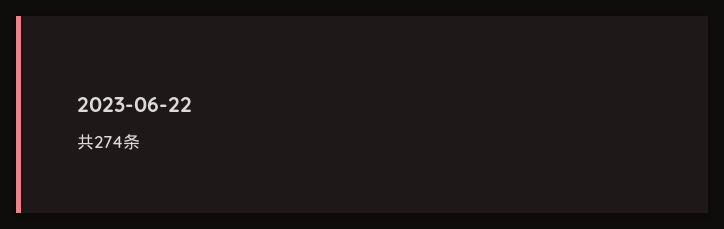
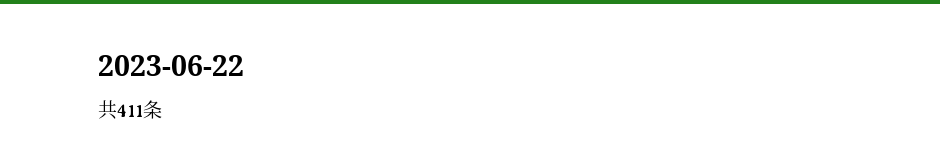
[94,136,123,148] 274 -> [117,104,143,117] 411

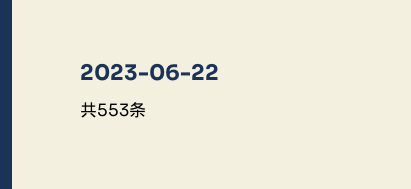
[117,104,143,117] 411 -> [97,103,129,117] 553

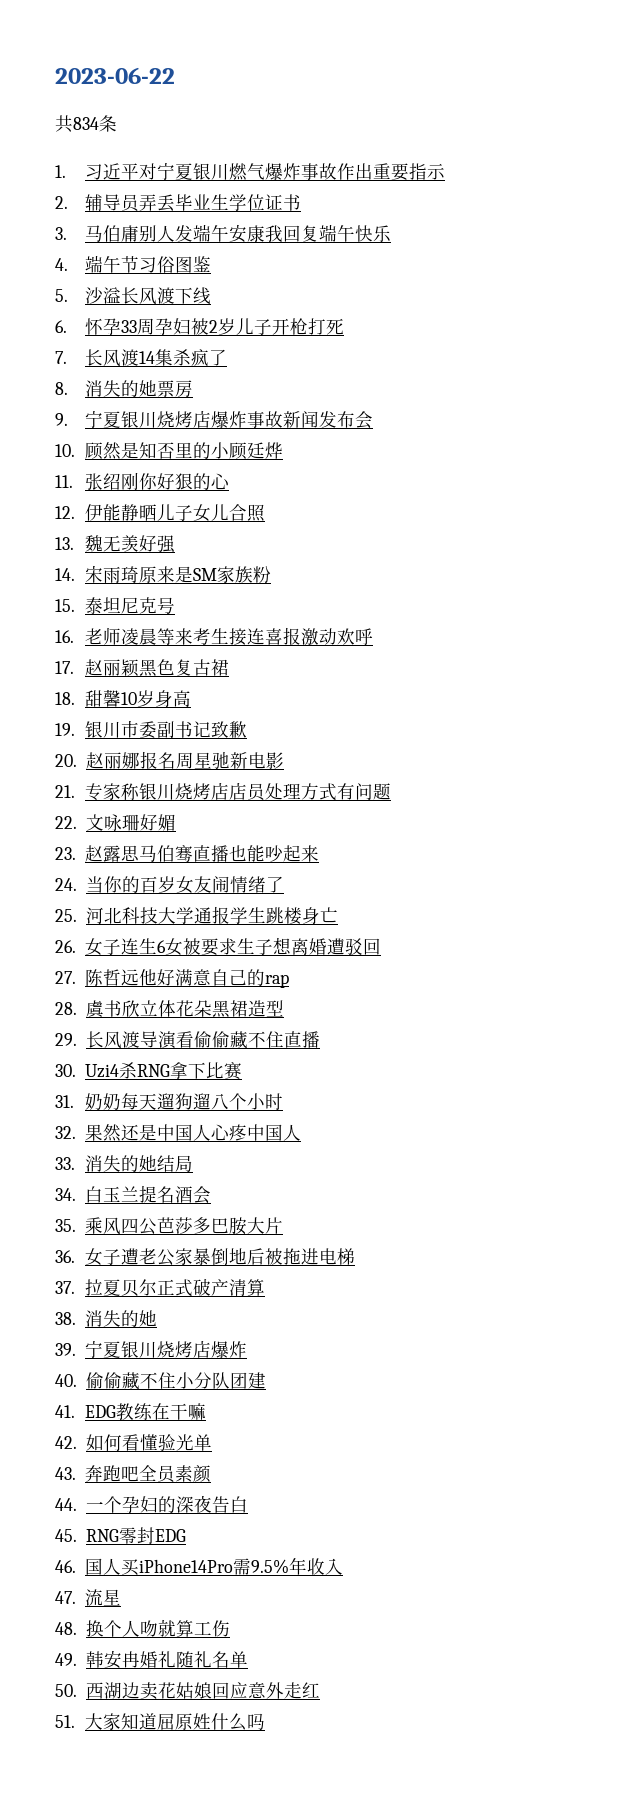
[97,103,129,117] 553 -> [73,117,99,130] 834
(146, 110) none -> [55,163,446,181] [55,194,302,212] [55,224,392,243] [55,255,212,273] [55,287,212,305] [55,318,345,335] [55,349,228,367] [55,380,194,398] [55,411,374,429] [55,442,284,460] [55,472,231,490] [55,504,266,522] [55,535,176,553] [55,565,272,584] [55,597,176,614] [55,627,374,646] [55,659,230,677] [55,689,192,707] [55,720,248,739] [55,751,284,769] [55,783,392,801] [55,814,176,831] [55,845,320,863] [55,876,284,894] [55,906,338,925] [55,937,382,956] [55,969,290,988] [55,1000,284,1018] [55,1031,320,1049] [55,1062,243,1080] [55,1093,284,1111] [55,1124,302,1142] [55,1155,194,1172] [55,1185,212,1204] [55,1217,284,1235] [55,1248,356,1266] [55,1278,266,1297] [55,1310,158,1327] [55,1341,248,1358] [55,1372,266,1390] [55,1403,207,1421] [55,1434,212,1451] [55,1465,212,1483] [55,1495,248,1513] [55,1527,186,1544] [55,1557,344,1576] [55,1589,122,1606] [55,1619,230,1637] [55,1650,248,1669] [55,1682,320,1700] [55,1713,266,1731] // 1.习近平对宁夏银川燃气爆炸事故作出重要指示 // 2.辅导员弄丢毕业生学位证书 // 3.马伯庸别人发端午安康我回复端午快乐 // 4.端午节习俗图鉴 // 5.沙溢长风渡下线 // 6.怀孕33周孕妇被2岁儿子开枪打死 // 7.长风渡14集杀疯了 // 8.消失的她票房 // 9.宁夏银川烧烤店爆炸事故新闻发布会 // 10.顾然是知否里的小顾廷烨 // 11.张绍刚你好狠的心 // 12.伊能静晒儿子女儿合照 // 13.魏无羡好强 // 14.宋雨琦原来是SM家族粉 // 15.泰坦尼克号 // 16.老师凌晨等来考生接连喜报激动欢呼 // 17.赵丽颖黑色复古裙 // 18.甜馨10岁身高 // 19.银川市委副书记致歉 // 20.赵丽娜报名周星驰新电影 // 21.专家称银川烧烤店店员处理方式有问题 // 22.文咏珊好媚 // 23.赵露思马伯骞直播也能吵起来 // 24.当你的百岁女友闹情绪了 // 25.河北科技大学通报学生跳楼身亡 // 26.女子连生6女被要求生子想离婚遭驳回 // 27.陈哲远他好满意自己的rap // 28.虞书欣立体花朵黑裙造型 // 29.长风渡导演看偷偷藏不住直播 // 30. Uzi4杀RNG拿下比赛 // 31.奶奶每天遛狗遛八个小时 // 32.果然还是中国人心疼中国人 // 33.消失的她结局 // 34.白玉兰提名酒会 // 35.乘风四公芭莎多巴胺大片 // 36.女子遭老公家暴倒地后被拖进电梯 // 37.拉夏贝尔正式破产清算 // 38.消失的她 // 39.宁夏银川烧烤店爆炸 // 40.偷偷藏不住小分队团建 // 41. EDG教练在干嘛 // 42.如何看懂验光单 // 43.奔跑吧全员素颜 // 44.一个孕妇的深夜告白 // 45. RNG零封EDG // 46.国人买iPhone14Pro需9.5%年收入 // 47.流星 // 48.换个人吻就算工伤 // 49.韩安冉婚礼随礼名单 // 50.西湖边卖花姑娘回应意外走红 // 51.大家知道屈原姓什么吗

